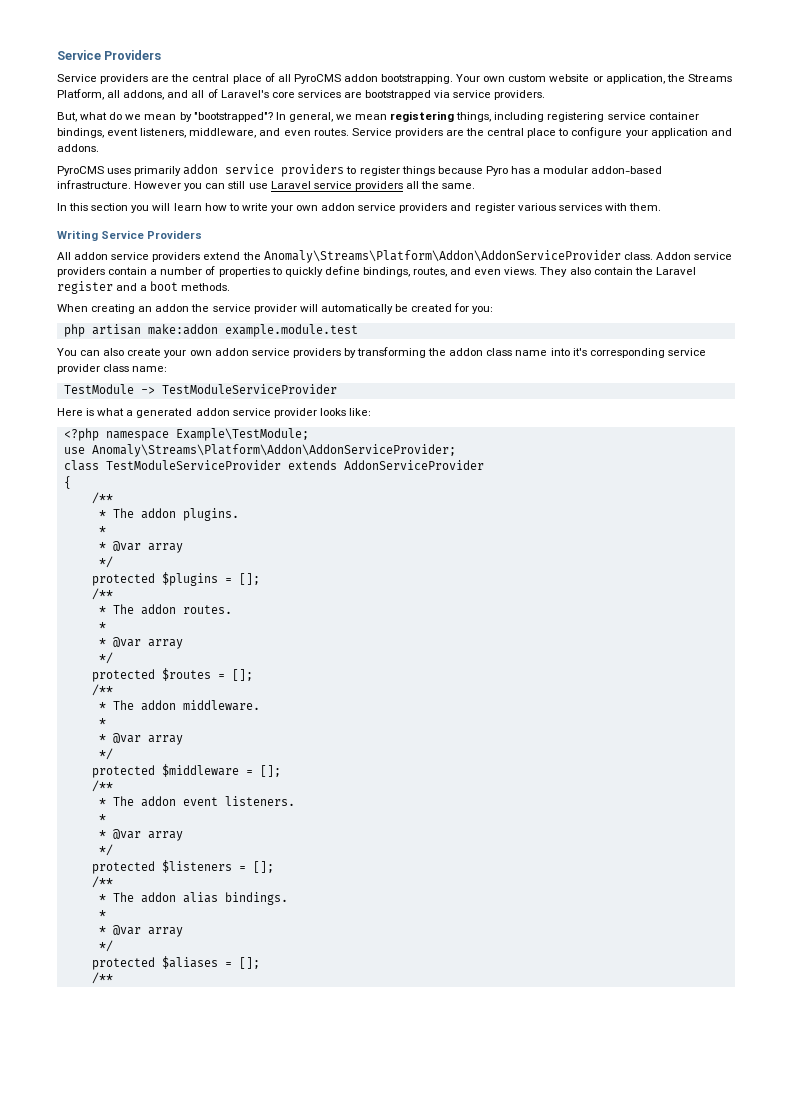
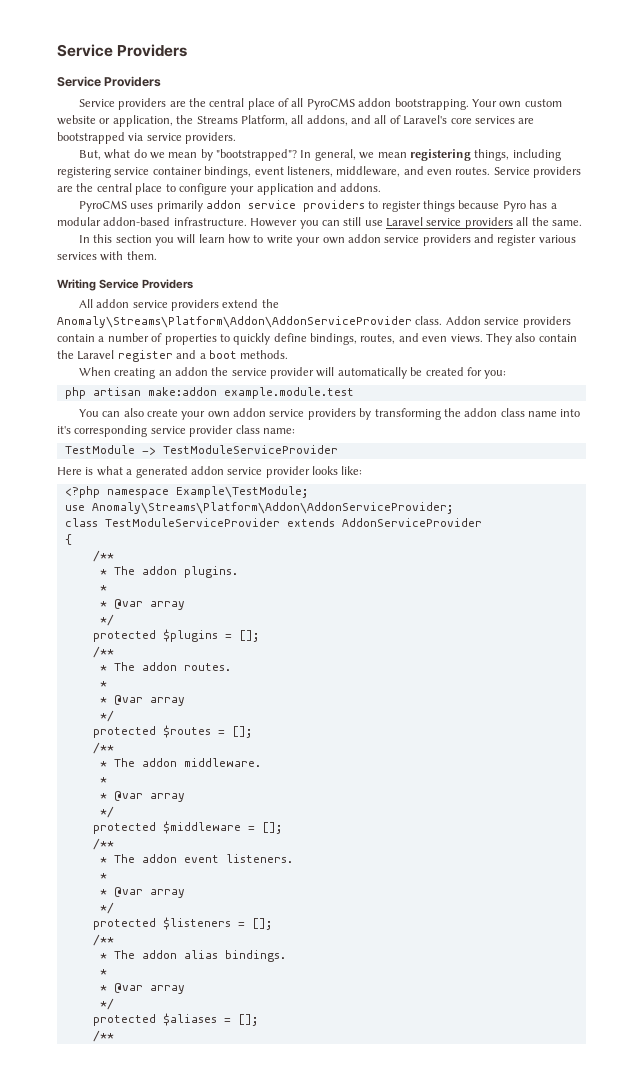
[57,50,162,60] Service Providers -> [57,44,188,57] [57,76,162,87] Service Providers // Service Providers

